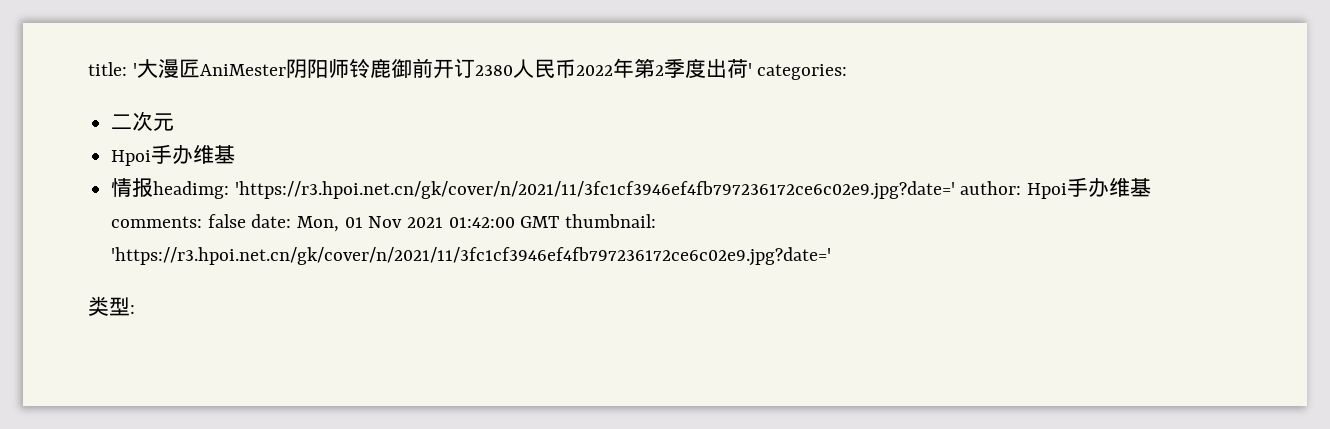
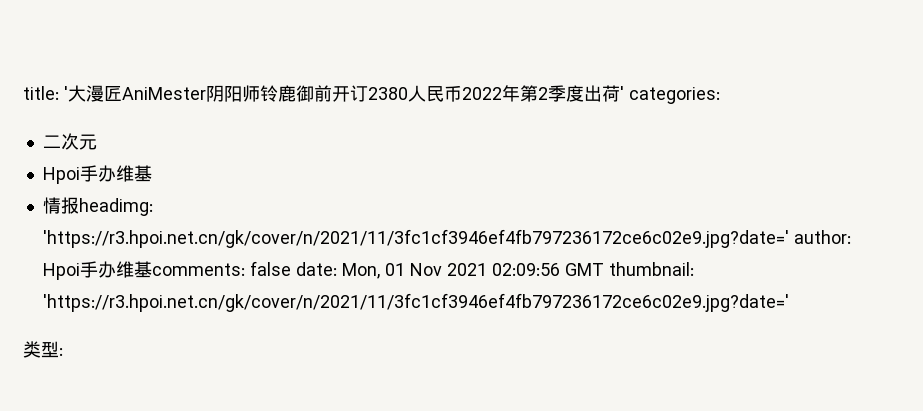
[448,217,515,228] 01:42:00 -> [491,263,560,276] 02:09:56

